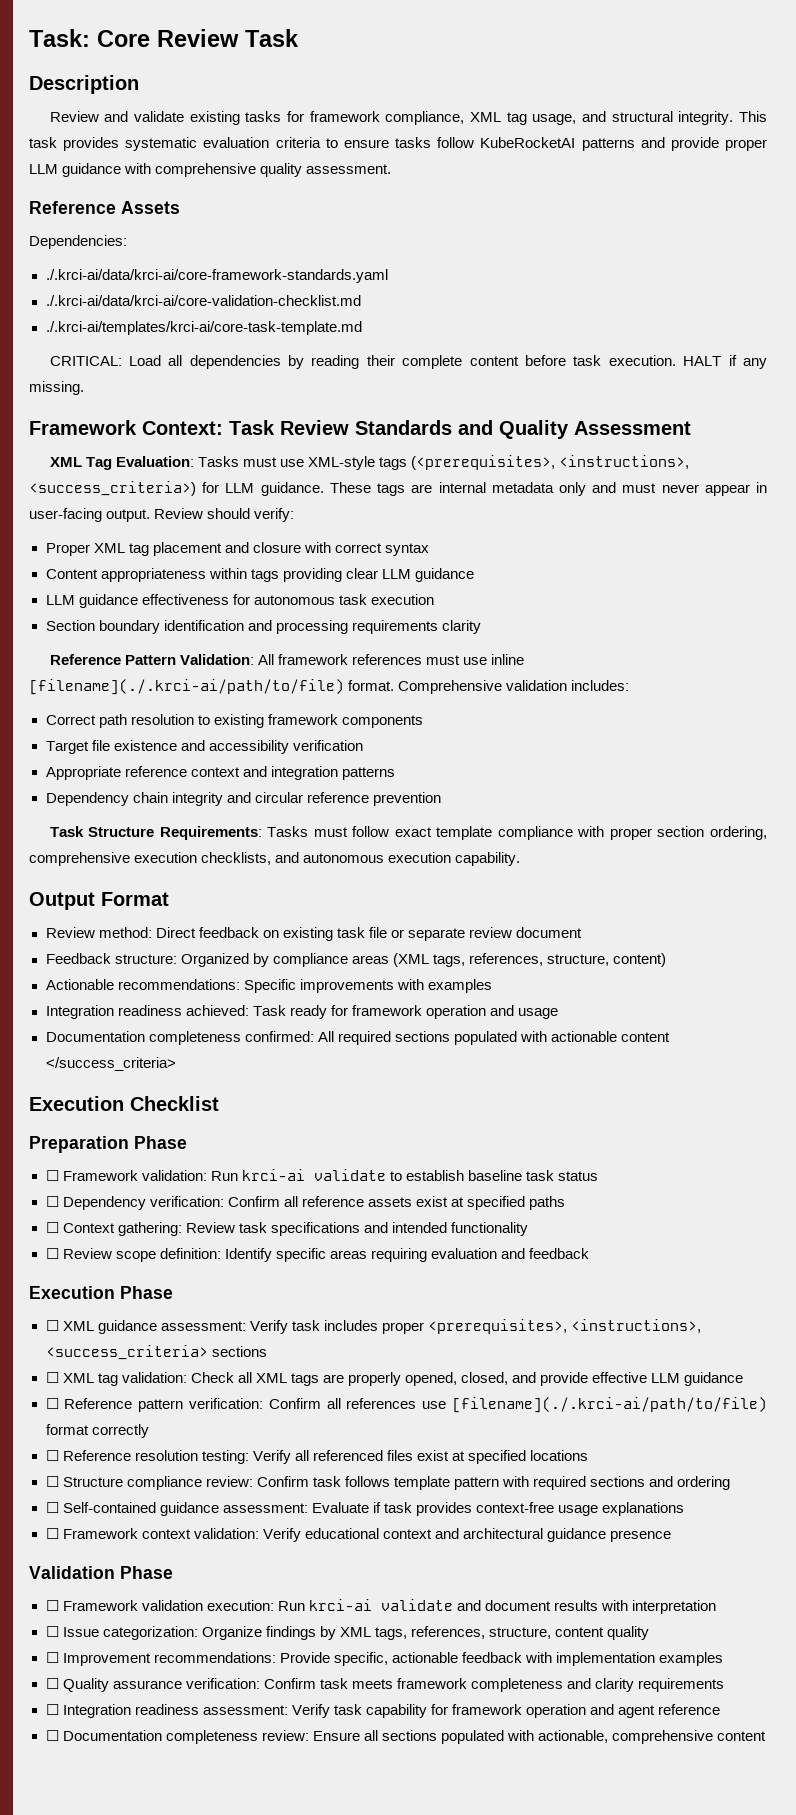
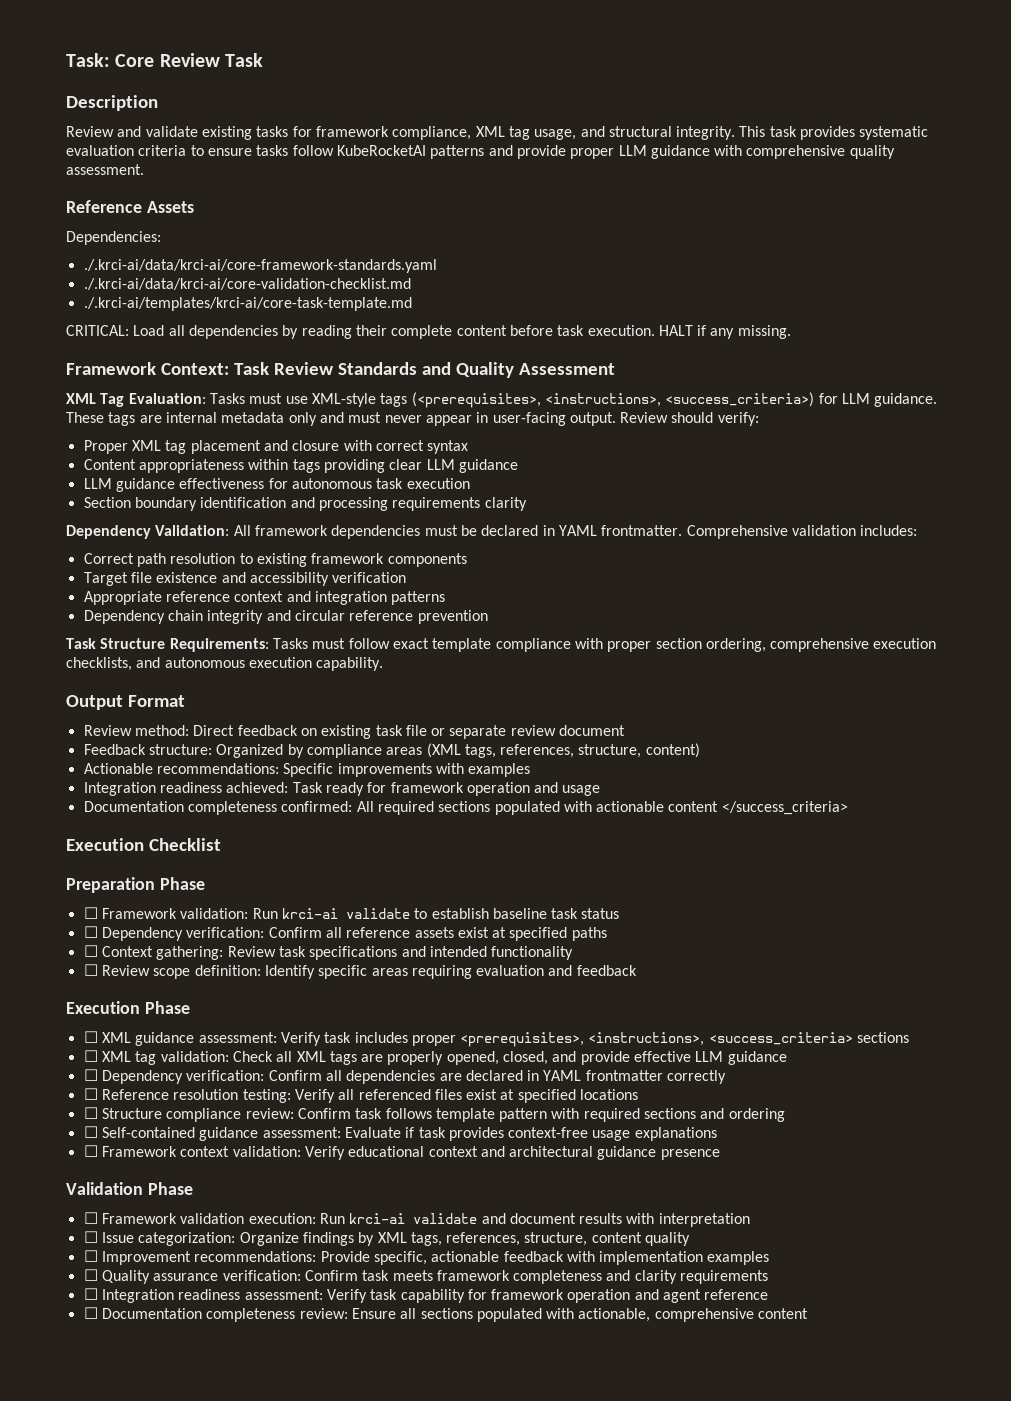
[49,654,176,665] Reference Pattern -> [66,525,151,539] Dependency
[351,654,524,665] [29,679,395,695] references must use inline [filename](./.krci-ai/path/to/file) format. -> [331,525,683,539] dependencies must be declared in YAML frontmatter.
[64,1397,767,1413] [45,1424,89,1435] Reference pattern verification: Confirm all references use [filename](./.krci-ai/path/to/file) format -> [101,1070,663,1084] Dependency verification: Confirm all dependencies are declared in YAML frontmatter

